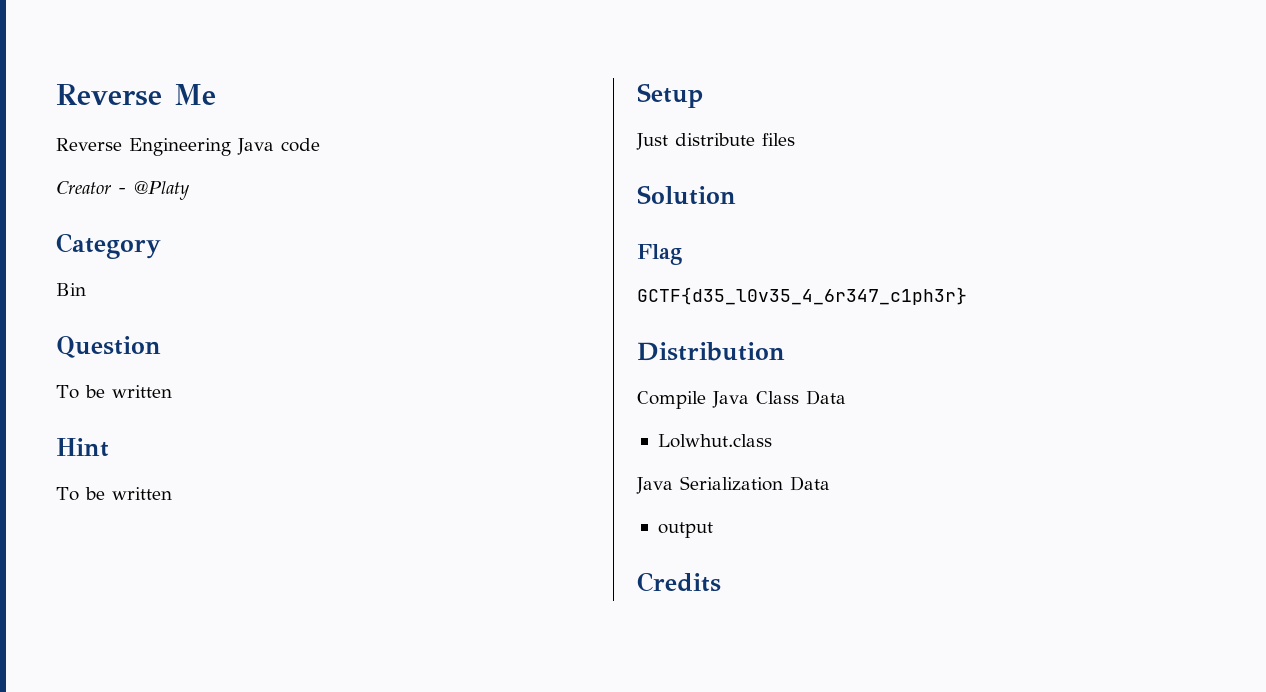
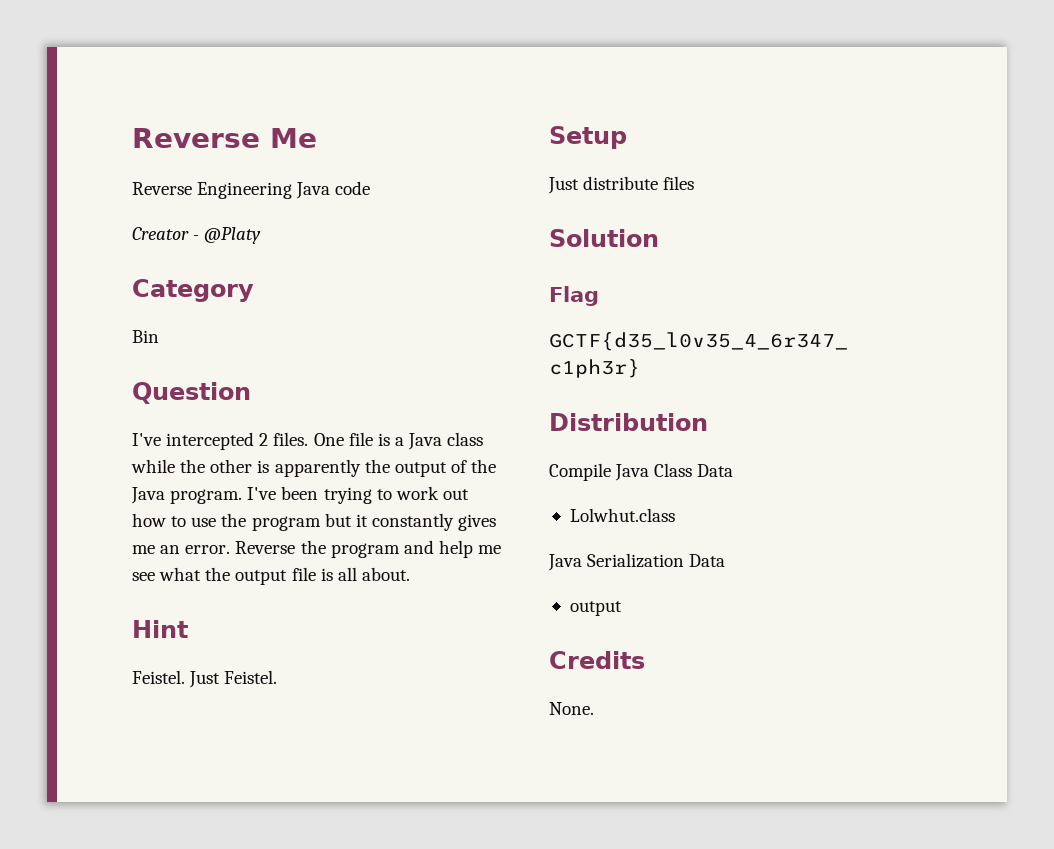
[56,385,172,399] [56,438,109,457] [56,487,172,501] To be written // Hint // To be written -> [132,432,484,450] [131,459,497,477] [131,486,469,504] [132,513,497,531] [132,540,502,558] [132,567,410,585] [132,620,188,638] [132,670,278,688] I've intercepted 2 files. One file is a Java class while the other is apparently the output of the Java program. I've been trying to work out how to use the program but it constantly gives me an error. Reverse the program and help me see what the output file is all about. // Hint // Feistel. Just Feistel.
(721, 582) none -> [549,702,594,715] // None.

